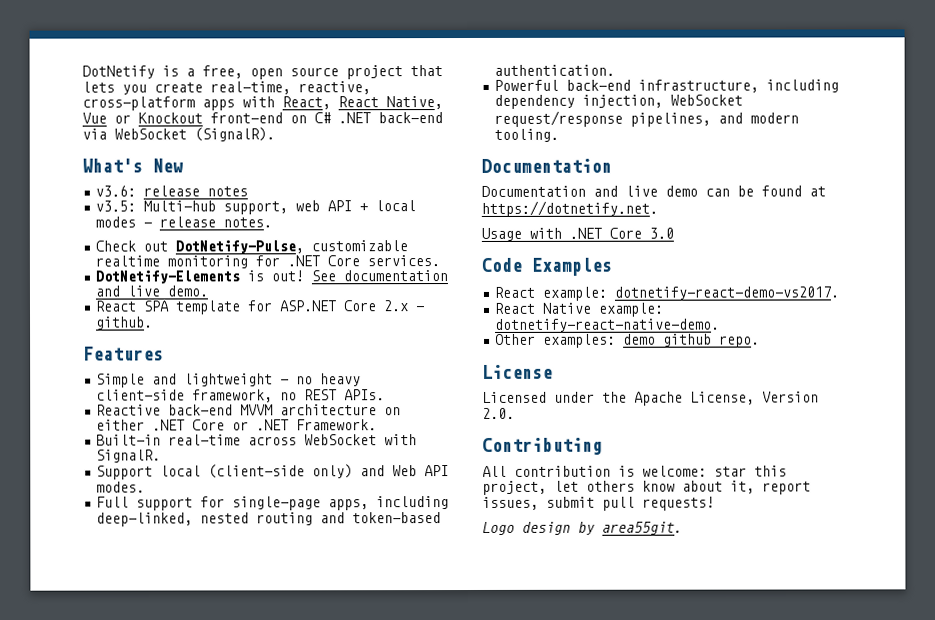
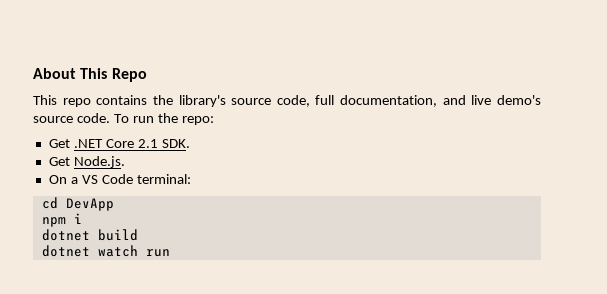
[82,65,443,80] [82,81,371,95] [82,96,443,111] [82,112,443,124] [82,127,275,142] [82,158,183,173] [95,185,249,197] [95,200,417,215] [95,216,273,228] [95,240,409,254] [95,255,441,269] [95,270,449,284] [95,285,209,297] [95,300,426,315] [96,316,154,330] [83,346,164,361] [96,373,362,388] [96,389,386,403] [96,404,402,416] [96,419,378,431] [96,434,418,446] [96,449,162,463] [96,464,450,480] [96,481,146,493] [96,496,450,511] [96,512,442,527] [494,64,616,76] [494,79,840,93] [494,94,744,109] [494,110,800,127] [494,128,560,142] [481,158,612,173] [481,185,826,197] [481,200,658,217] [481,227,674,241] [481,257,612,276] [494,286,840,301] [494,302,665,317] [495,318,721,332] [495,333,761,348] [482,364,553,379] [482,391,819,406] [482,407,515,419] [482,437,603,455] [482,465,787,477] [482,480,811,495] [482,496,715,511] [482,521,683,535] DotNetify is a free, open source project that lets you create real-time, reactive, cross-platform apps with React, React Native, Vue or Knockout front-end on C# .NET back-end via WebSocket (SignalR). // What's New // v3.6: release notes // v3.5: Multi-hub support, web API + local modes - release notes. // Check out DotNetify-Pulse, customizable realtime monitoring for .NET Core services. // DotNetify-Elements is out! See documentation and live demo. // React SPA template for ASP.NET Core 2.x - github. // Features // Simple and lightweight - no heavy client-side framework, no REST APIs. // Reactive back-end MVVM architecture on either .NET Core or .NET Framework. // Built-in real-time across WebSocket with SignalR. // Support local (client-side only) and Web API modes. // Full support for single-page apps, including deep-linked, nested routing and token-based authentication. // Powerful back-end infrastructure, including dependency injection, WebSocket request/response pipelines, and modern tooling. // Documentation // Documentation and live demo can be found at https://dotnetify.net. // Usage with .NET Core 3.0 // Code Examples // React example: dotnetify-react-demo-vs2017. // React Native example: dotnetify-react-native-demo. // Other examples: demo github repo. // License // Licensed under the Apache License, Version 2.0. // Contributing // All contribution is welcome: star this project, let others know about it, report issues, submit pull requests! // Logo design by area55git. -> [33,68,147,82] [33,95,541,107] [33,113,214,125] [48,139,190,148] [48,156,125,168] [48,174,191,184] [41,197,114,211] [41,213,82,227] [41,229,138,241] [41,245,170,257] About This Repo // This repo contains the library's source code, full documentation, and live demo's source code. To run the repo: // Get .NET Core 2.1 SDK. // Get Node.js. // On a VS Code terminal: // cd DevApp // npm i // dotnet build // dotnet watch run

